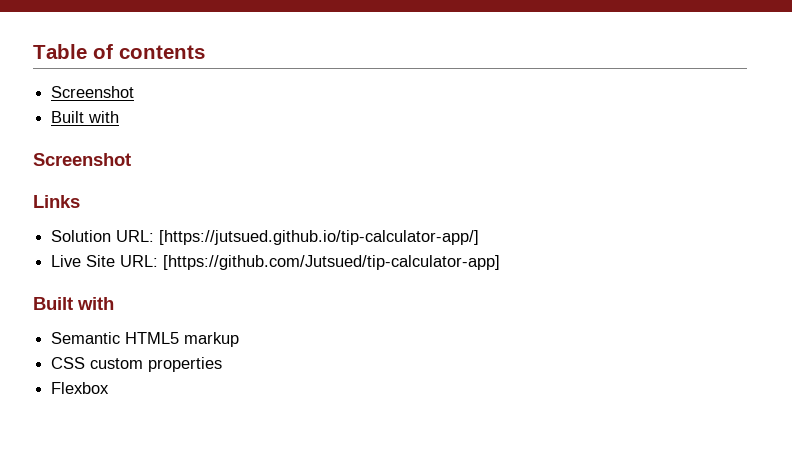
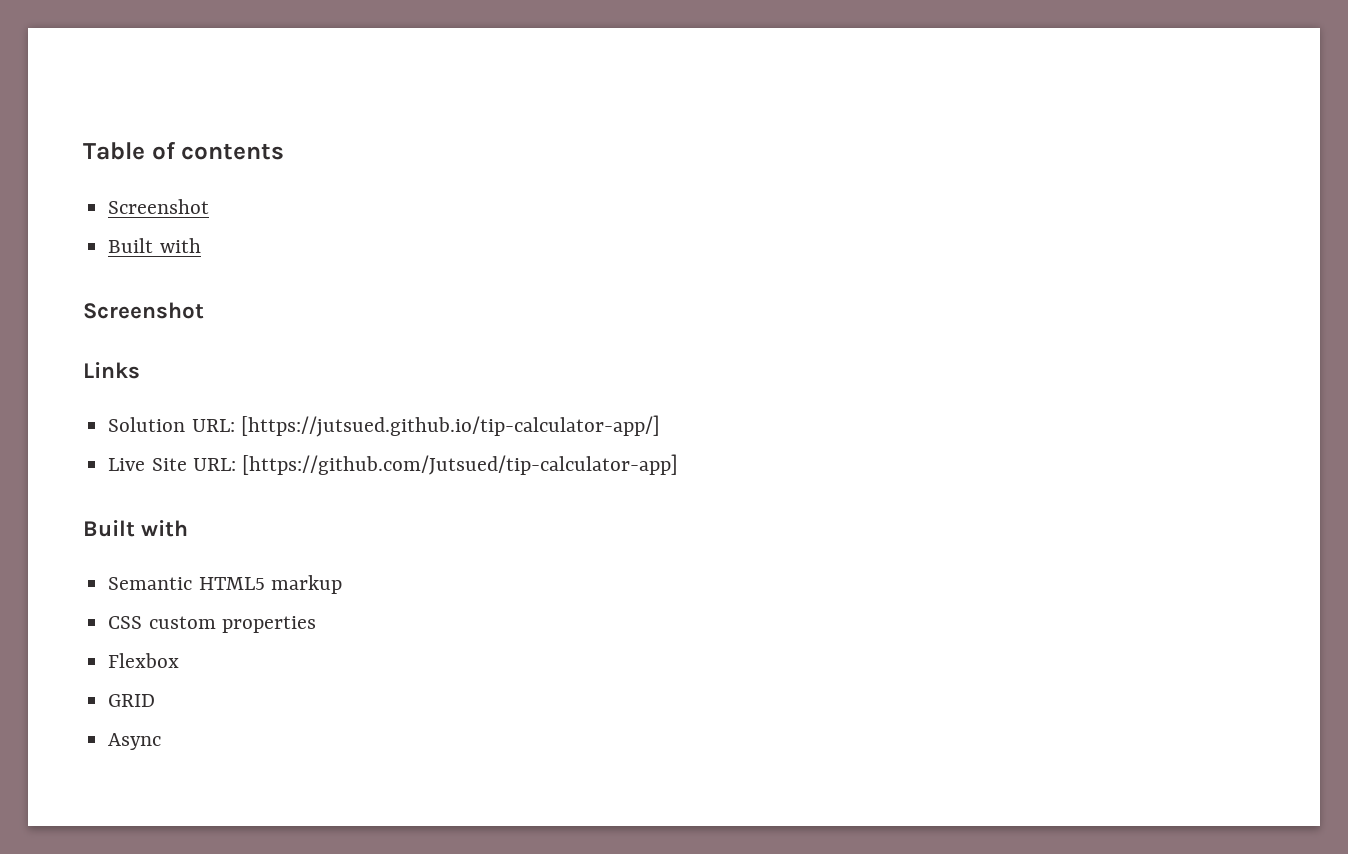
(110, 388) none -> [108,694,156,707] [108,733,162,750] // GRID // Async

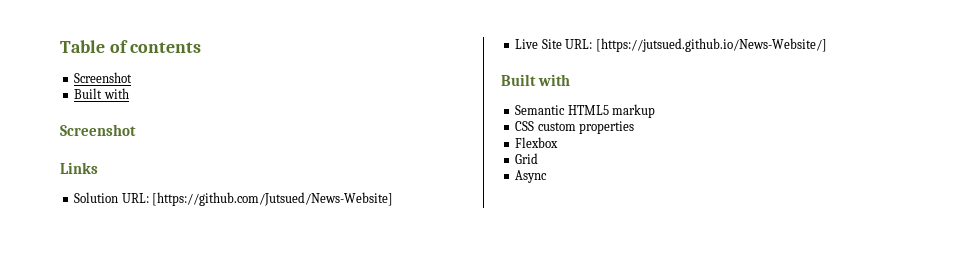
[240,415,660,437] [https://jutsued.github.io/tip-calculator-app/] -> [152,192,394,206] [https://github.com/Jutsued/News-Website]
[241,454,678,475] [https://github.com/Jutsued/tip-calculator-app] -> [595,38,827,52] [https://jutsued.github.io/News-Website/]
[108,694,156,707] GRID -> [515,153,539,164] Grid

